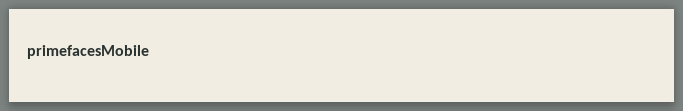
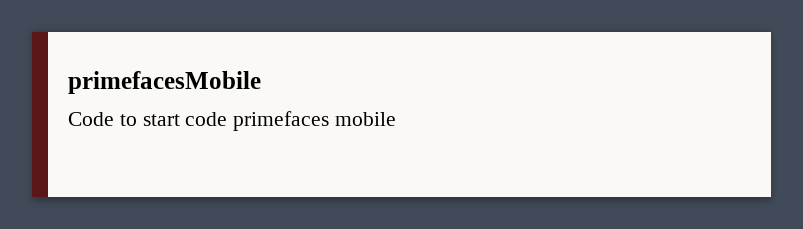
(149, 52) none -> [68,111,397,131] // Code to start code primefaces mobile

